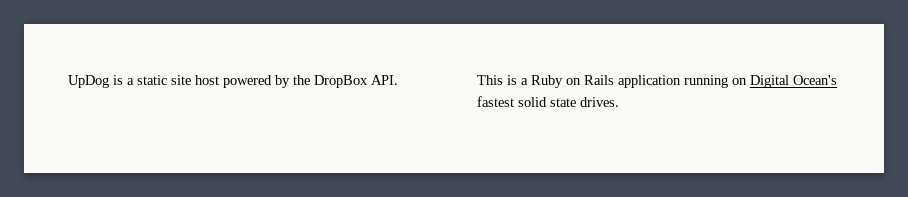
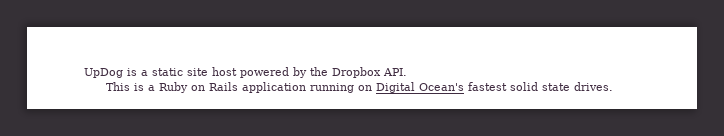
[314,75,368,88] DropBox -> [332,67,381,78] Dropbox

